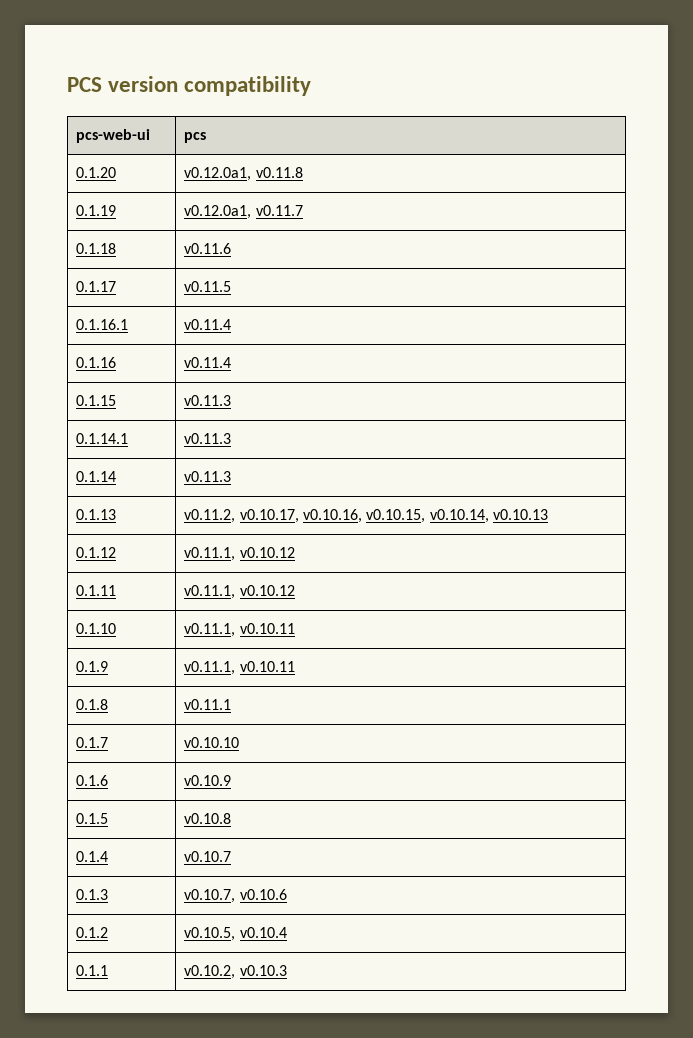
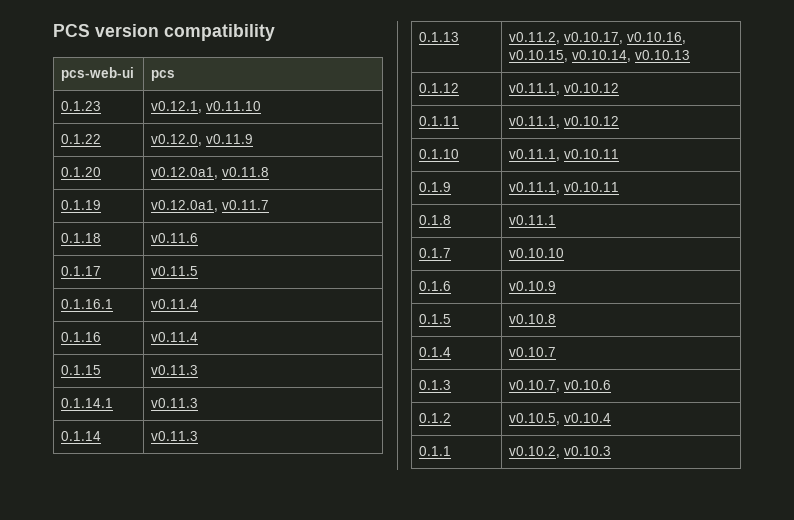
(207, 137) none -> [61,101,102,111] [151,101,262,113] [61,134,102,144] [151,134,254,146] // 0.1.23 | v0.12.1, v0.11.10 // 0.1.22 | v0.12.0, v0.11.9

